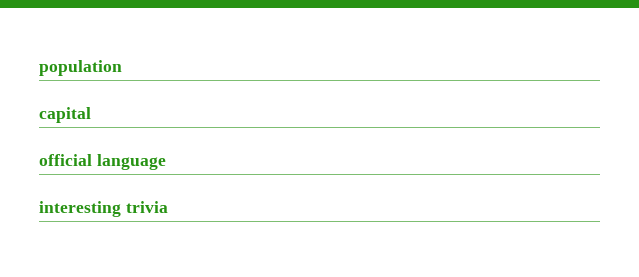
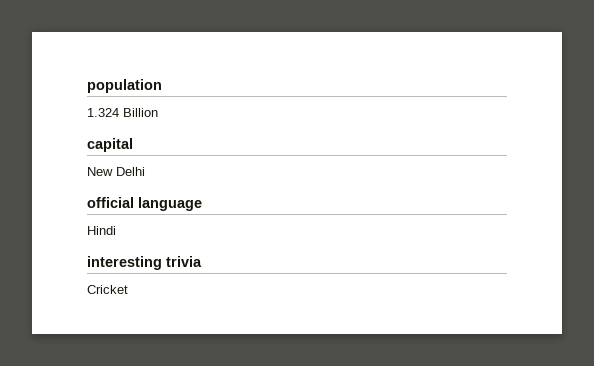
(122, 68) none -> [87,108,158,117] // 1.324 Billion
(91, 115) none -> [87,167,145,176] // New Delhi
(166, 162) none -> [87,226,116,235] // Hindi
(168, 207) none -> [87,285,128,294] // Cricket

